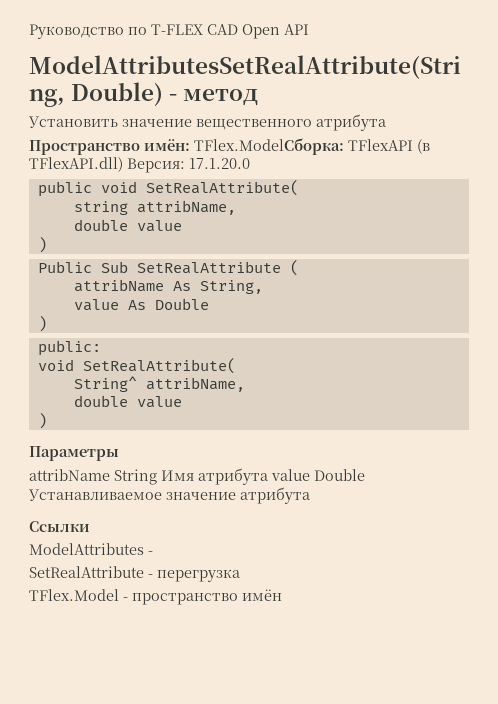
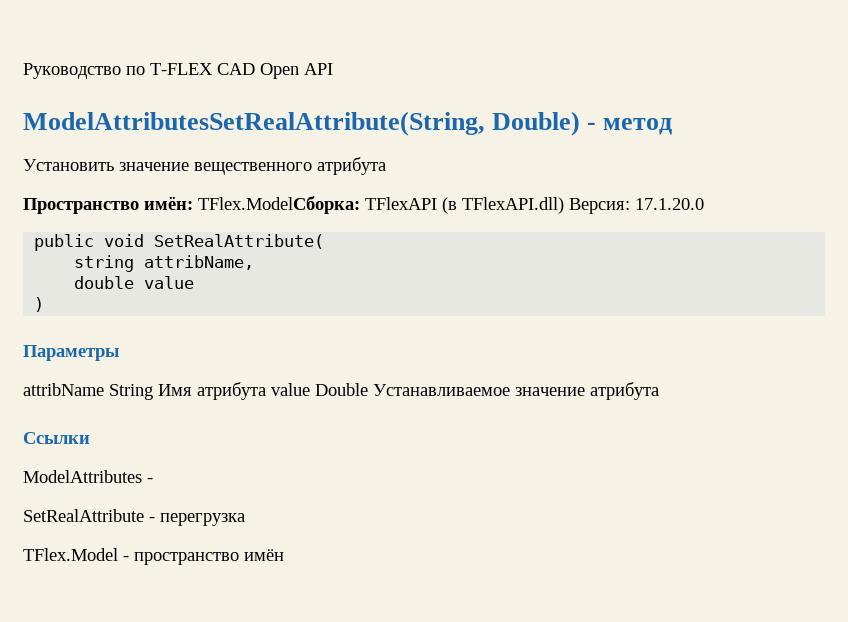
[37,260,299,276] [73,279,263,294] [73,298,209,311] [37,316,47,332] [37,340,101,356] [37,358,236,374] [73,376,245,392] [73,395,182,408] [37,413,47,429] // Public Sub SetRealAttribute ( // attribName As String, // value As Double // ) // public: // void SetRealAttribute( // String^ attribName, // double value // ) -> (45, 304) none

